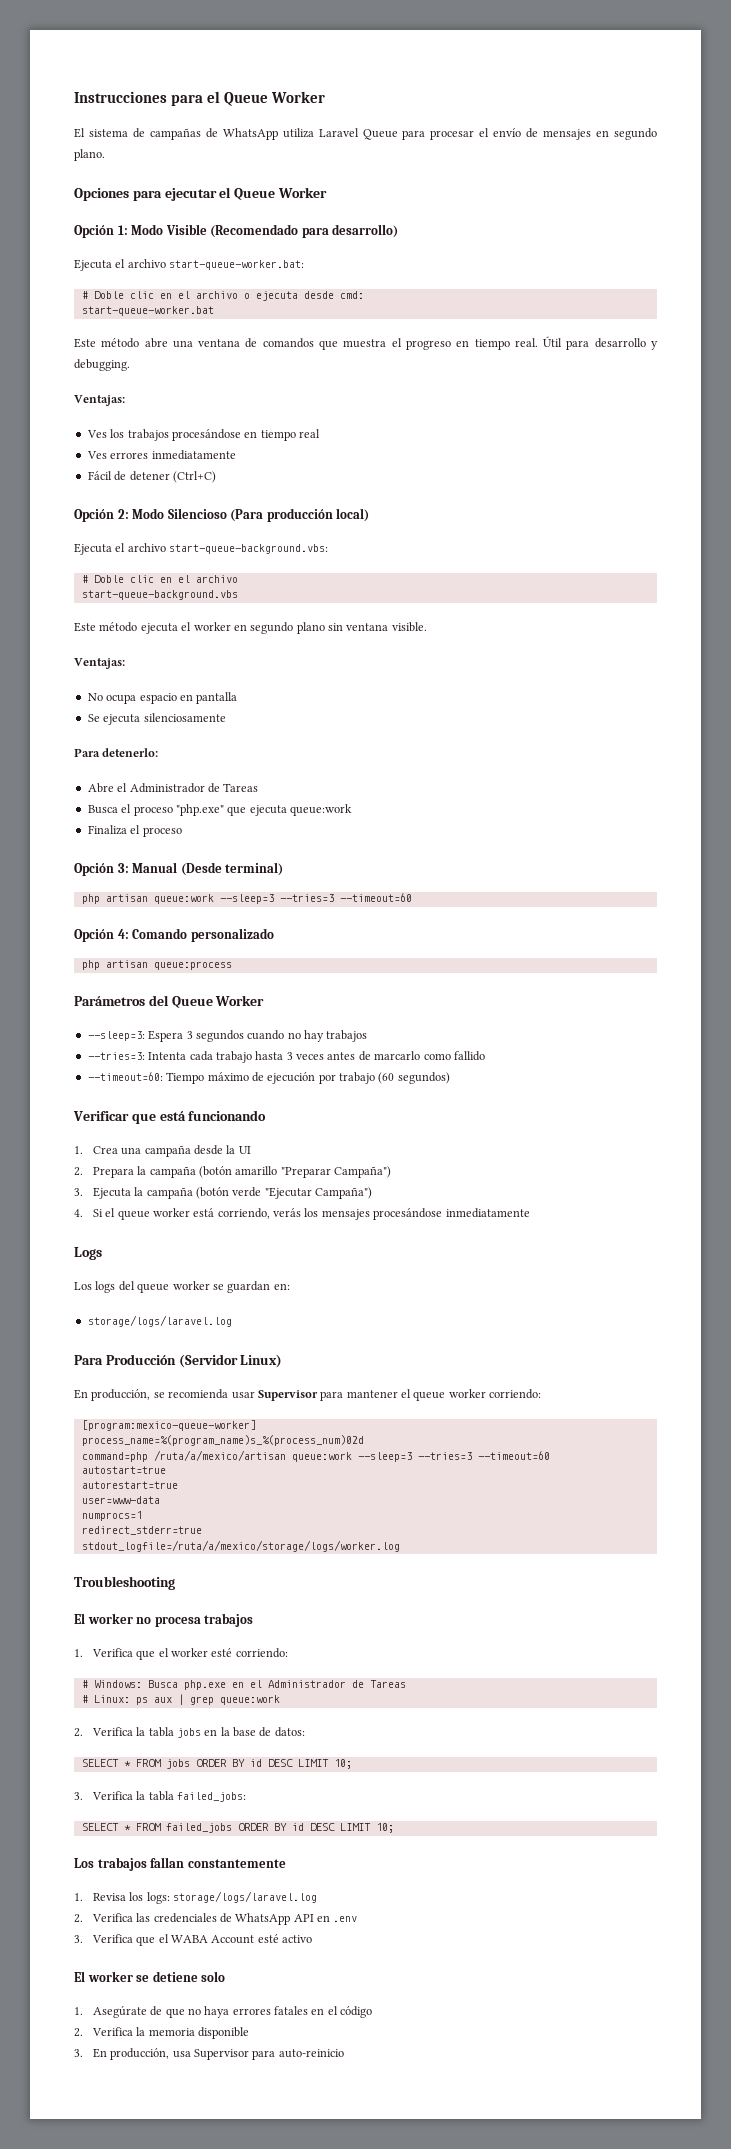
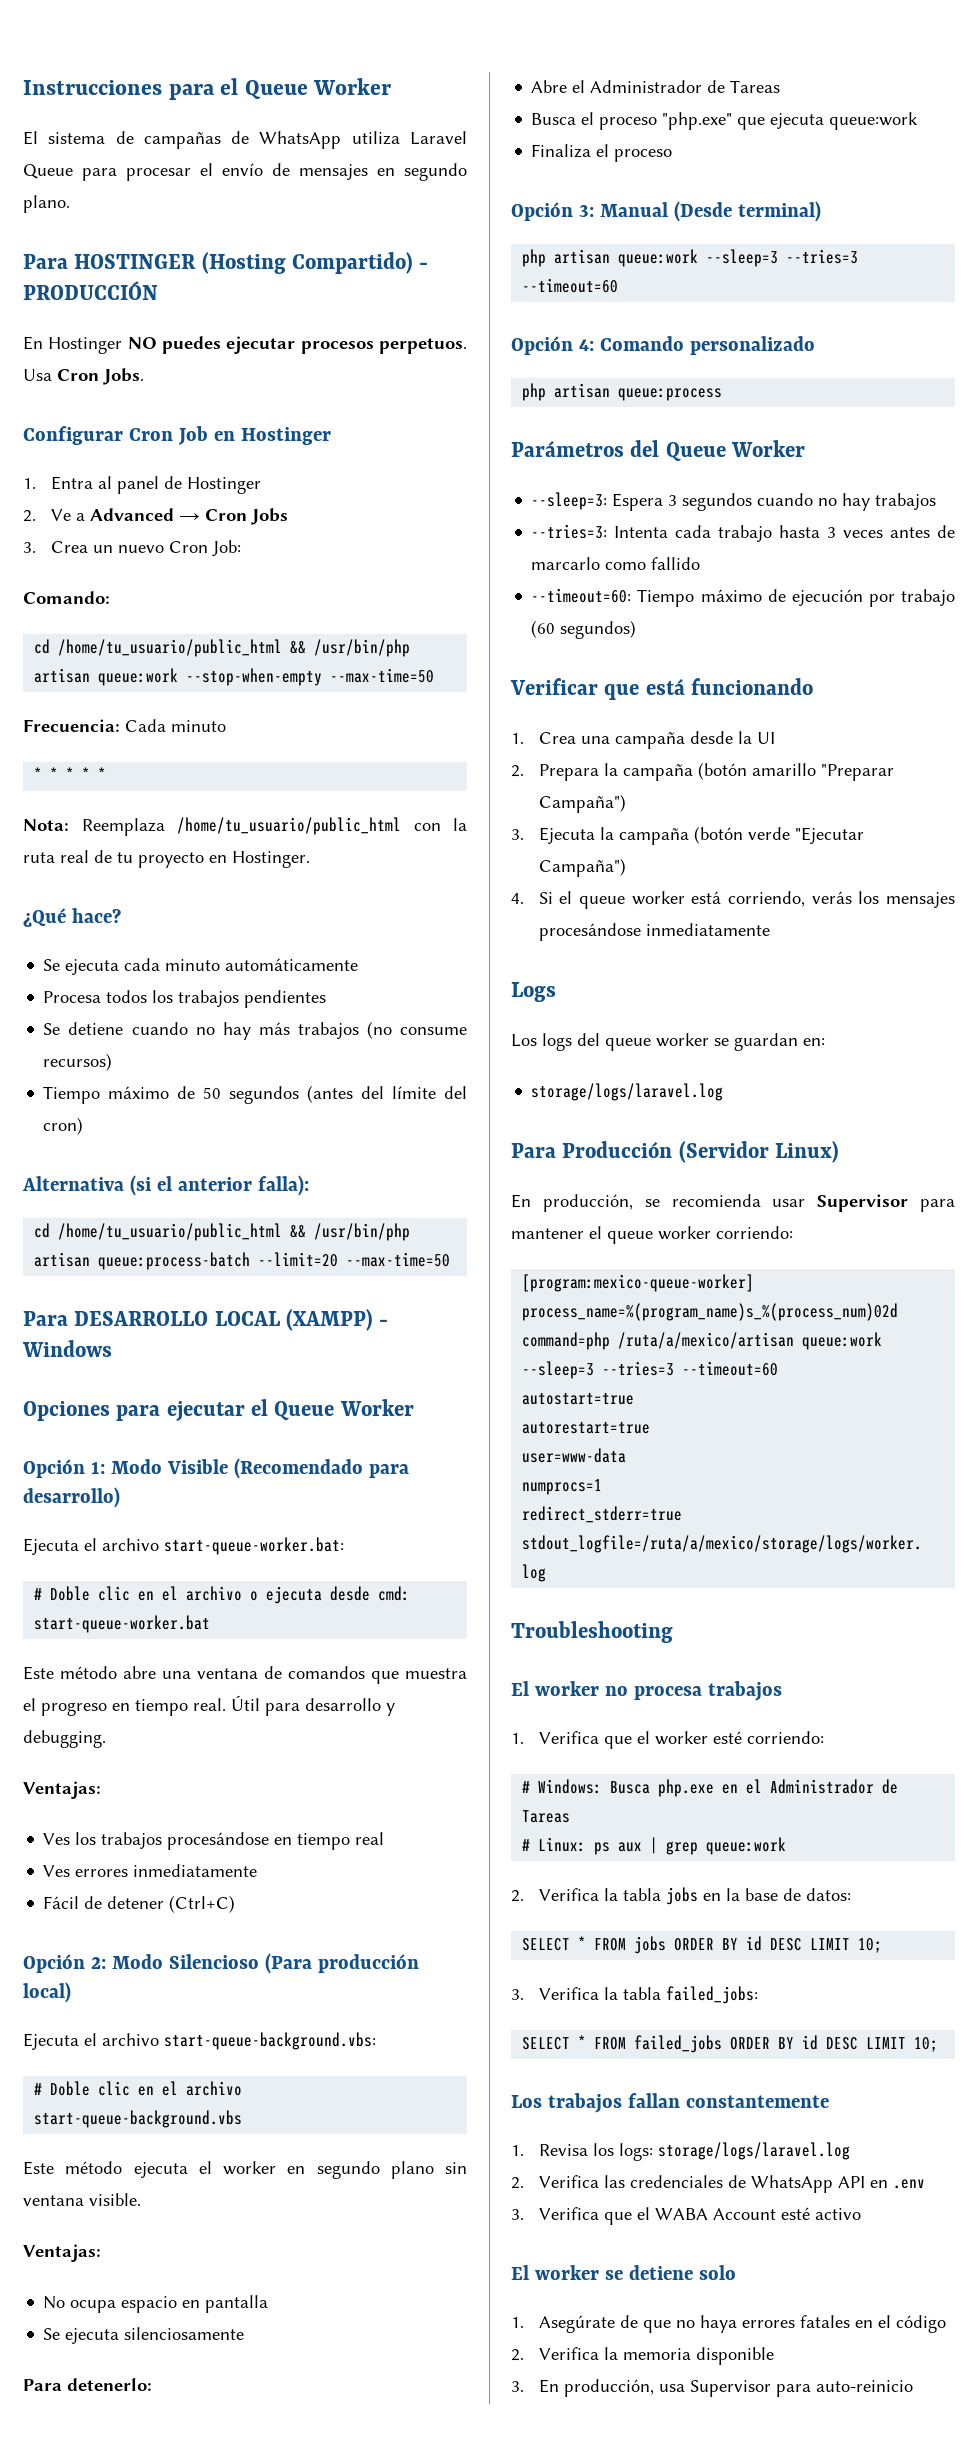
(105, 155) none -> [23,252,429,274] [23,281,158,300] [23,336,467,354] [23,368,144,385] [23,426,331,445] [23,476,261,494] [23,508,288,525] [23,540,241,557] [23,591,110,604] [34,639,411,657] [34,668,435,686] [23,719,226,732] [34,767,107,781] [23,817,467,836] [23,850,310,868] [23,908,121,927] [43,958,359,975] [43,990,327,1008] [43,1021,468,1040] [43,1053,113,1071] [43,1085,468,1104] [43,1117,84,1135] [22,1175,309,1196] [34,1223,411,1241] [34,1252,451,1270] [23,1309,389,1331] [22,1340,112,1357] // Para HOSTINGER (Hosting Compartido) - PRODUCCIÓN // En Hostinger NO puedes ejecutar procesos perpetuos. Usa Cron Jobs. // Configurar Cron Job en Hostinger // 1. Entra al panel de Hostinger // 2. Ve a Advanced → Cron Jobs // 3. Crea un nuevo Cron Job: // Comando: // cd /home/tu_usuario/public_html && /usr/bin/php artisan queue:work --stop-when-empty --max-time=50 // Frecuencia: Cada minuto // * * * * * // Nota: Reemplaza /home/tu_usuario/public_html con la ruta real de tu proyecto en Hostinger. // ¿Qué hace? // Se ejecuta cada minuto automáticamente // Procesa todos los trabajos pendientes // Se detiene cuando no hay más trabajos (no consume recursos) // Tiempo máximo de 50 segundos (antes del límite del cron) // Alternativa (si el anterior falla): // cd /home/tu_usuario/public_html && /usr/bin/php artisan queue:process-batch --limit=20 --max-time=50 // Para DESARROLLO LOCAL (XAMPP) - Windows

